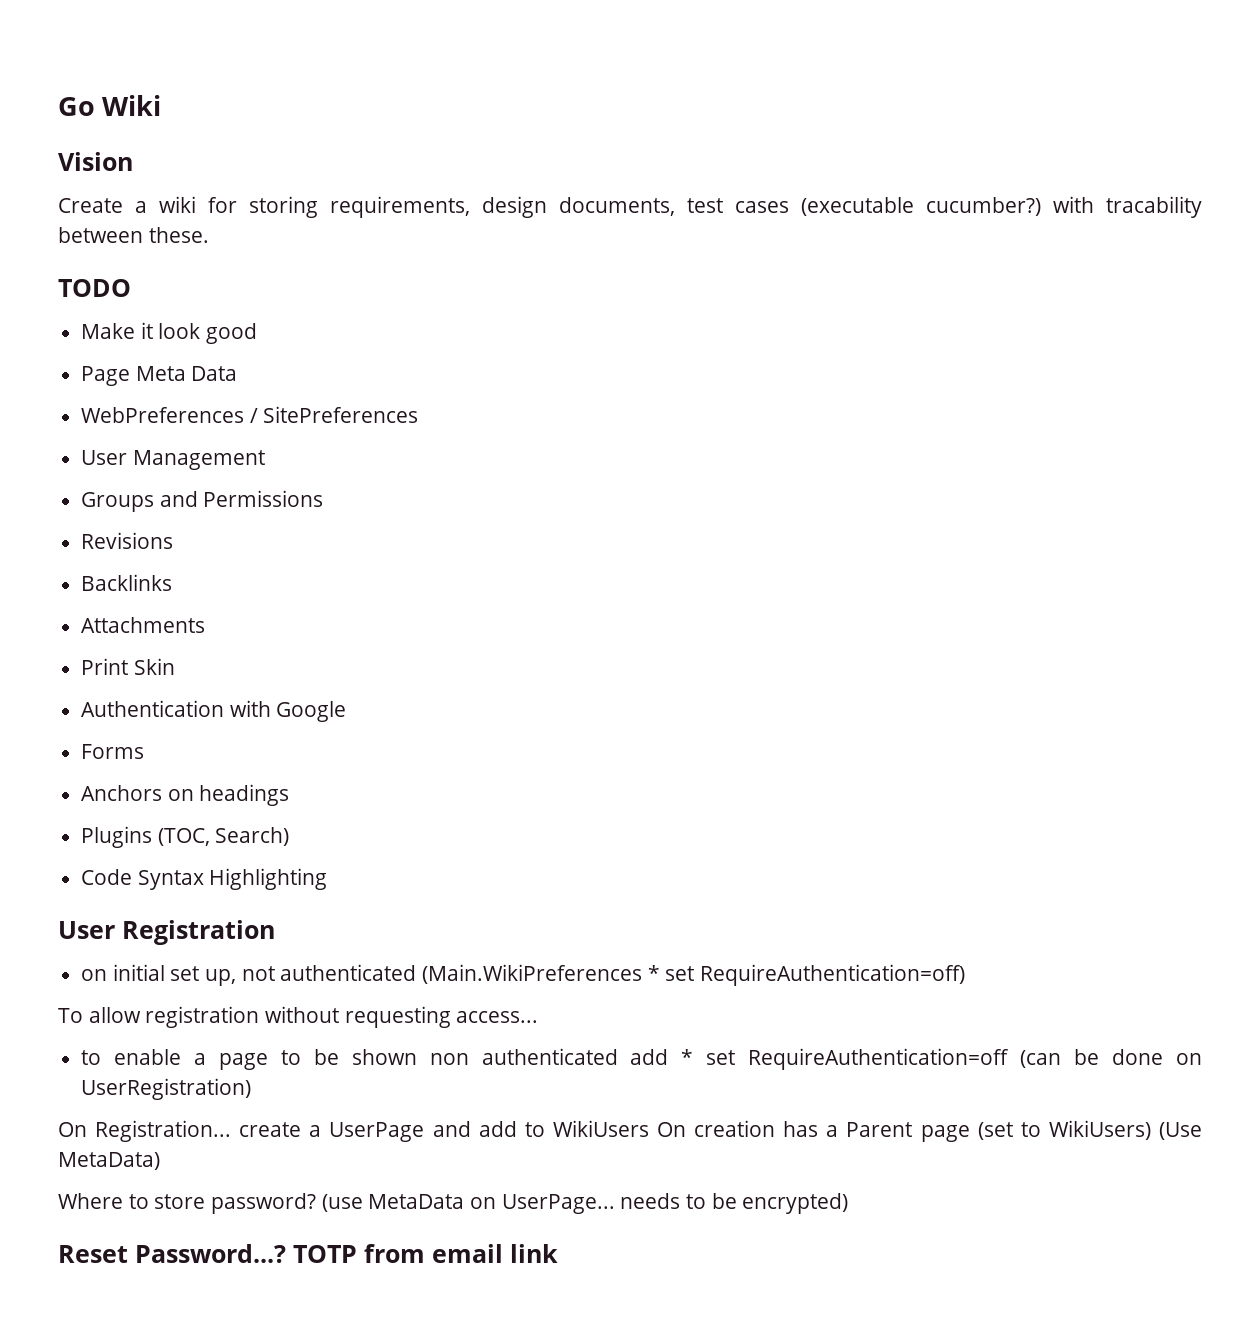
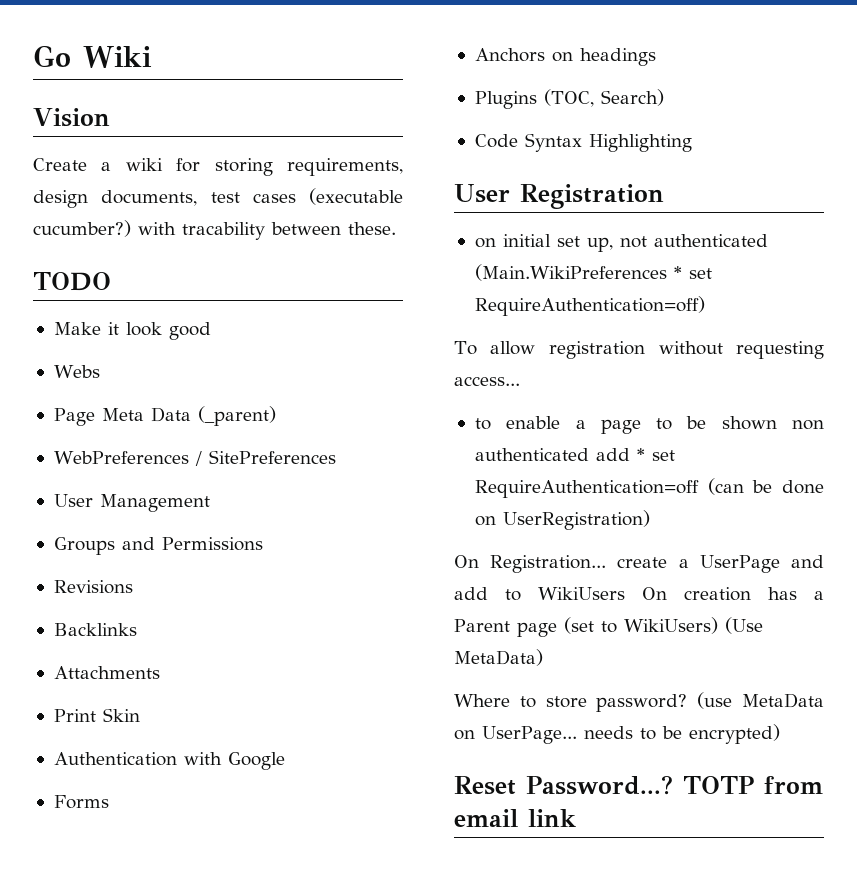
(258, 333) none -> [53,365,100,378] // Webs
(238, 373) none -> [197,406,276,426] (_parent)

